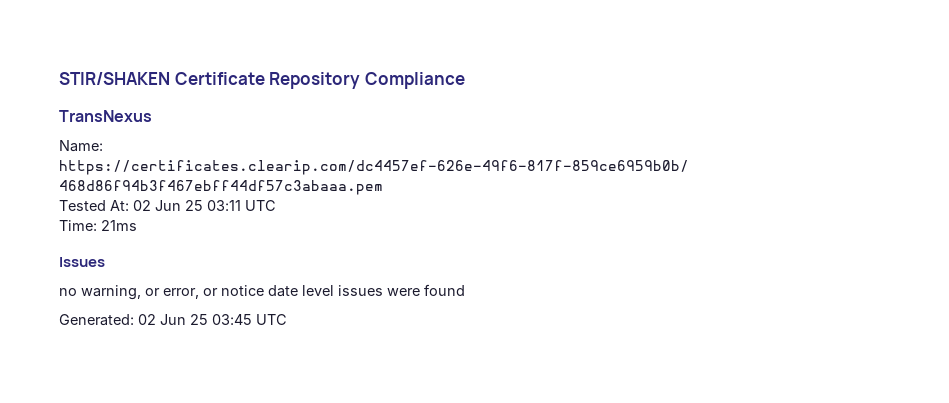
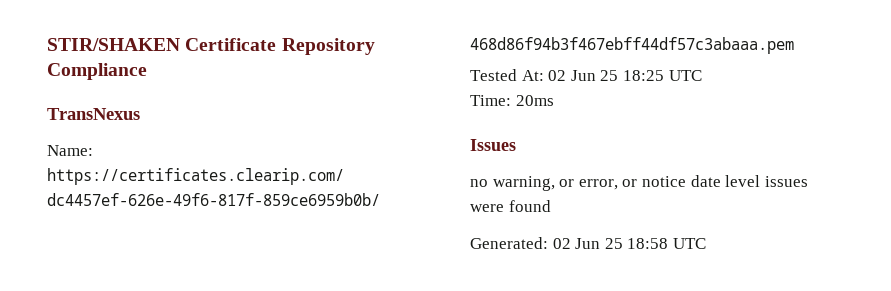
[207,200,241,211] 03:11 -> [622,70,664,81] 18:25
[101,220,137,231] 21ms -> [515,95,554,106] 20ms
[212,314,252,325] 03:45 -> [627,238,669,249] 18:58

